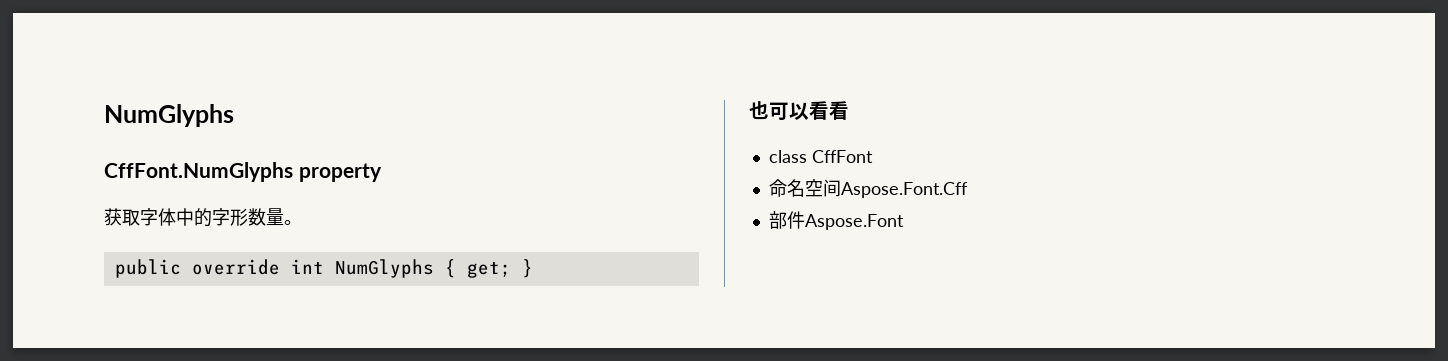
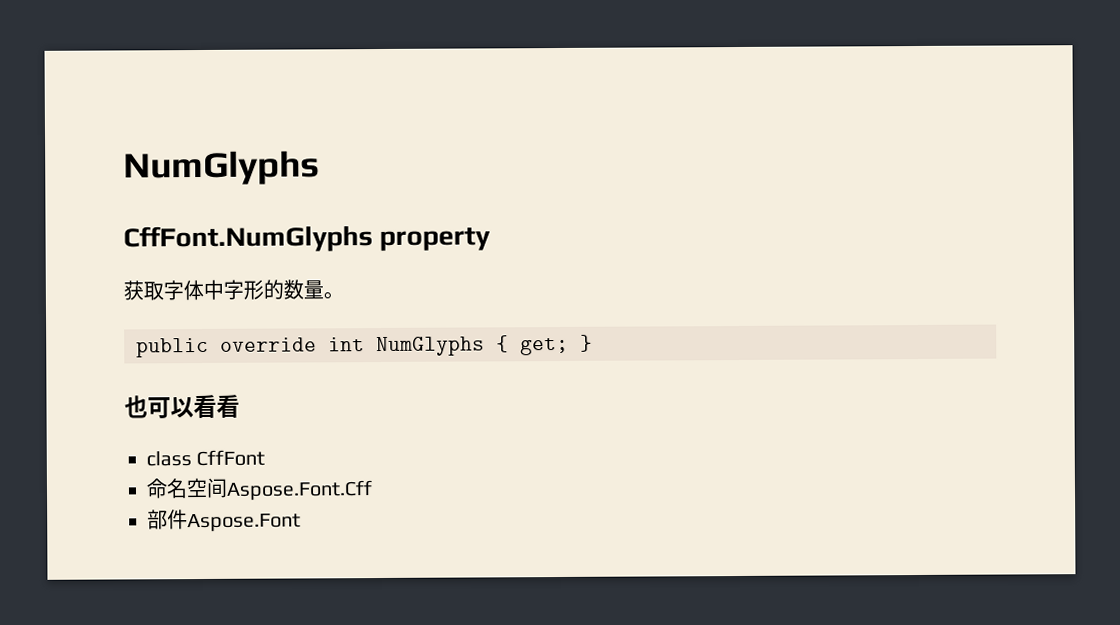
[194,208,248,227] 的字形 -> [223,279,284,300] 字形的

